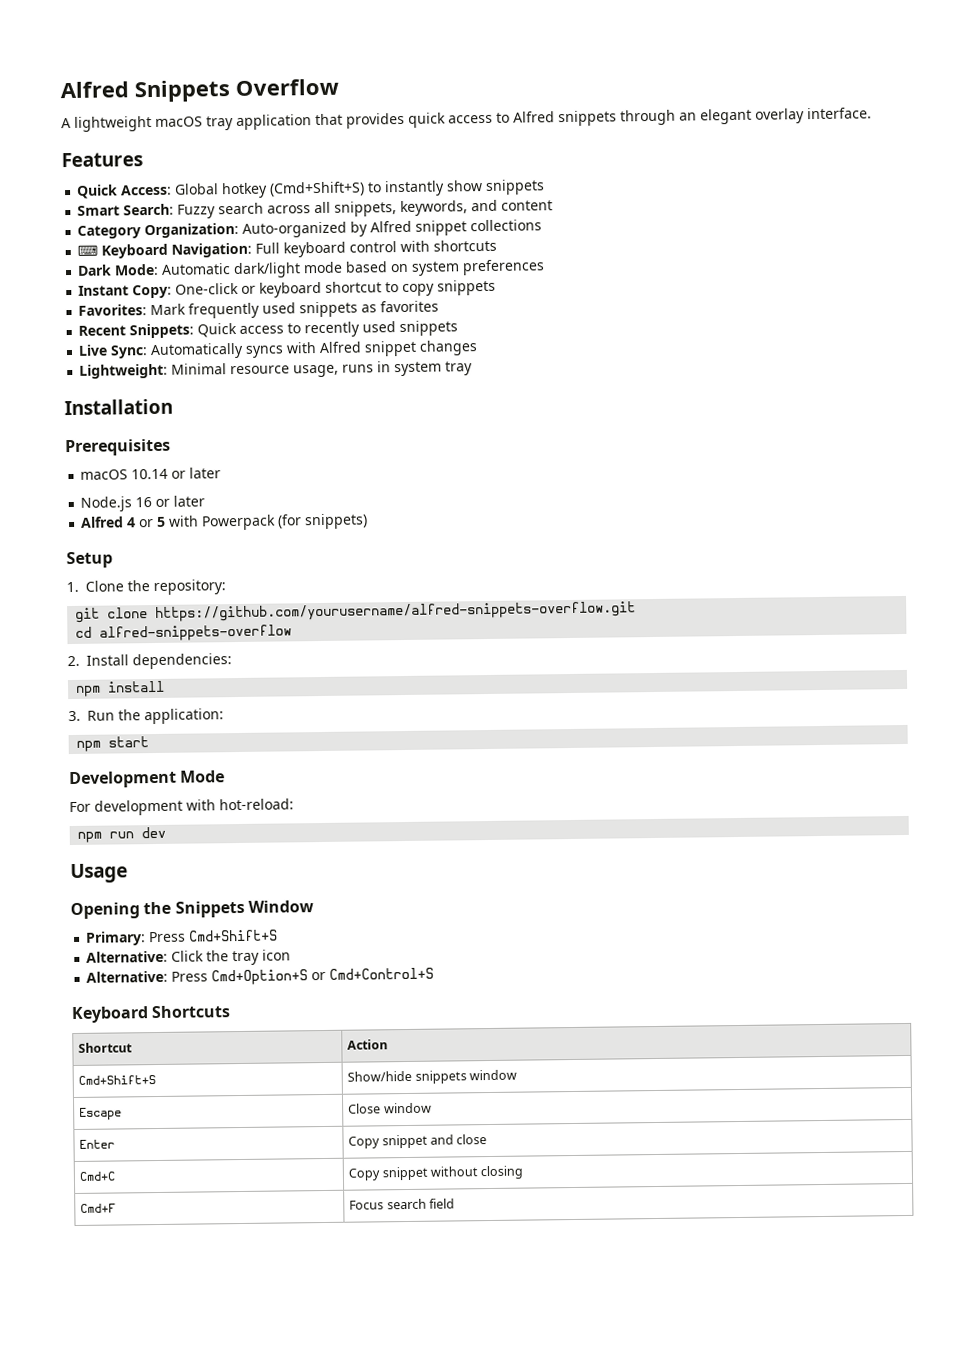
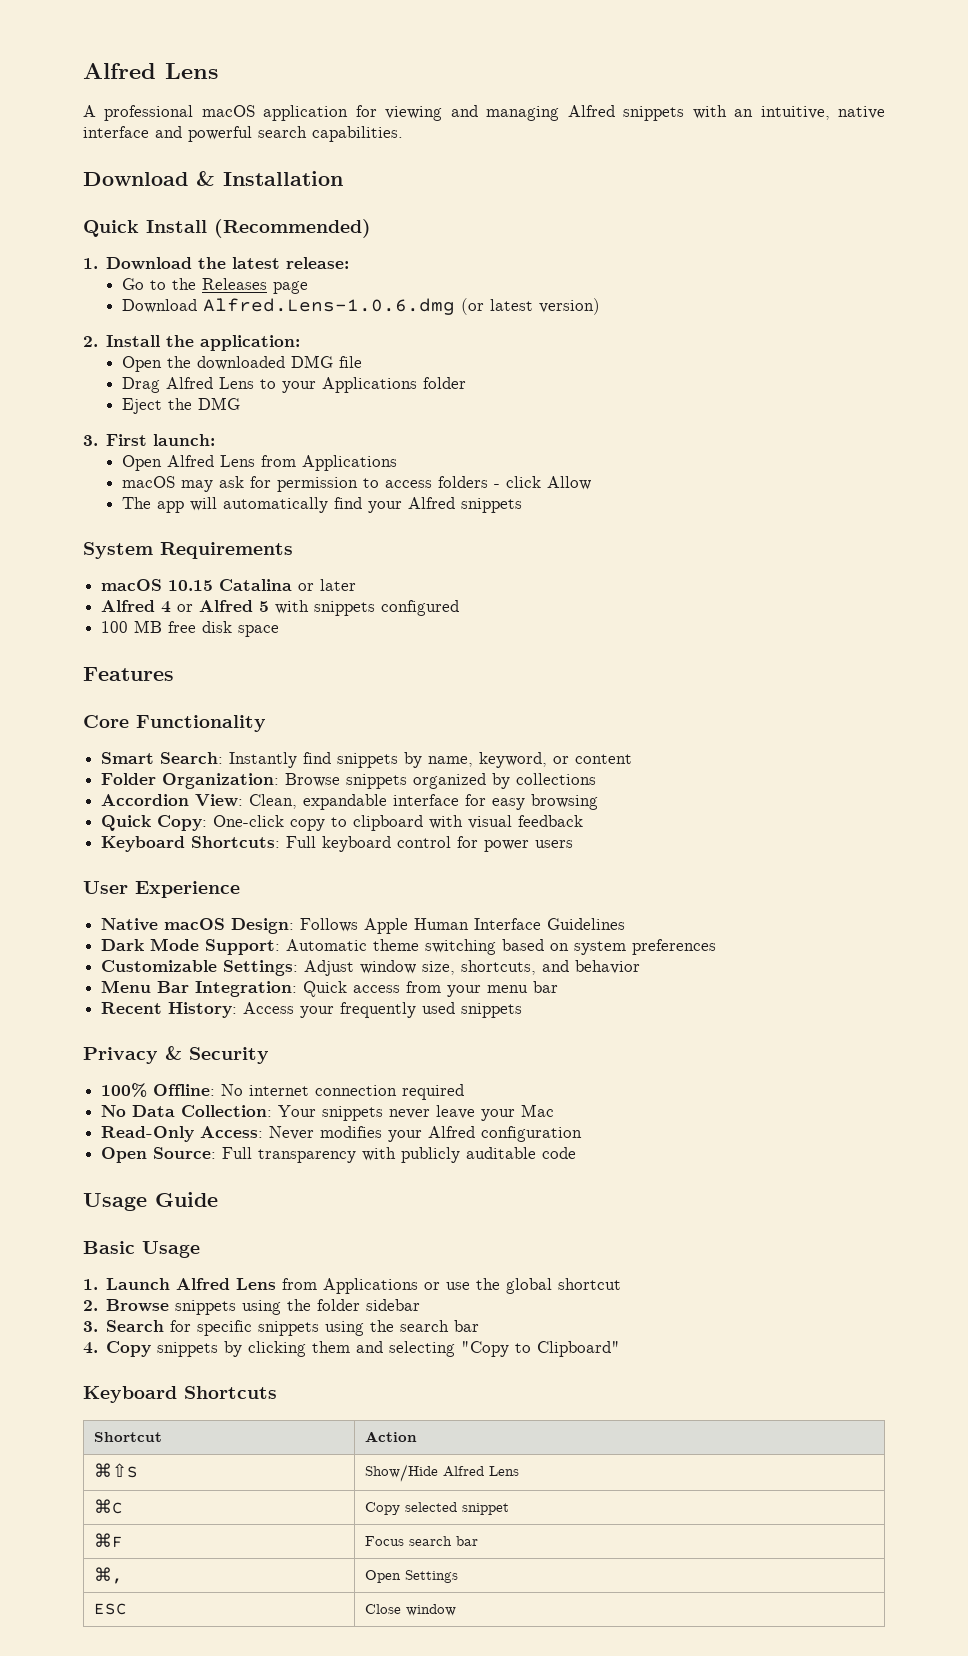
[60,78,339,103] Alfred Snippets Overflow -> [83,63,218,79] Alfred Lens
[74,107,872,132] [61,152,143,168] [76,179,546,199] [77,199,554,219] [77,219,543,239] [77,239,498,259] [77,259,546,279] [78,279,497,299] [78,300,440,319] [78,320,459,339] [78,340,479,360] [79,361,474,379] [64,398,173,416] [65,438,171,457] [80,467,222,480] [80,496,153,512] lightweight macOS tray application that provides quick access to Alfred snippets through an elegant overlay interface. // Features // Quick Access: Global hotkey (Cmd+Shift+S) to instantly show snippets // Smart Search: Fuzzy search across all snippets, keywords, and content // Category Organization: Auto-organized by Alfred snippet collections // ⌨ Keyboard Navigation: Full keyboard control with shortcuts // Dark Mode: Automatic dark/light mode based on system preferences // Instant Copy: One-click or keyboard shortcut to copy snippets // Favorites: Mark frequently used snippets as favorites // Recent Snippets: Quick access to recently used snippets // Live Sync: Automatically syncs with Alfred snippet changes // Lightweight: Minimal resource usage, runs in system tray // Installation // Prerequisites // macOS 10.14 or later // Node.js 16 -> [104,105,885,121] [83,126,403,142] [83,171,343,186] [83,219,371,238] [83,257,350,270] [122,278,309,294] [122,298,601,315] [83,335,301,351] [122,355,363,372] [122,377,467,393] [122,397,241,414] [83,434,216,446] [122,455,398,471] [122,476,592,492] [122,497,523,513] [83,542,293,559] [101,579,293,591] professional macOS application for viewing and managing Alfred snippets with an intuitive, native interface and powerful search capabilities. // Download & Installation // Quick Install (Recommended) // 1. Download the latest release: // Go to the Releases page // Download Alfred.Lens-1.0.6.dmg (or latest version) // 2. Install the application: // Open the downloaded DMG file // Drag Alfred Lens to your Applications folder // Eject the DMG // 3. First launch: // Open Alfred Lens from Applications // macOS may ask for permission to access folders - click Allow // The app will automatically find your Alfred snippets // System Requirements // macOS 10.15 Catalina
(155, 523) none -> [199,600,254,612] Alfred
[201,513,369,531] [66,551,113,569] [66,579,226,596] [75,601,637,623] [75,624,293,642] [67,653,232,670] [76,680,166,697] [68,708,224,725] [76,736,150,752] [69,770,226,789] [69,798,294,816] [77,826,167,843] [70,863,128,884] [70,900,314,920] [85,929,279,946] [86,949,292,966] [86,967,435,986] [71,1005,232,1024] [78,1042,134,1053] [347,1039,389,1050] [78,1075,157,1085] [347,1069,518,1084] [79,1107,123,1120] [348,1102,432,1114] [79,1139,116,1149] [348,1134,488,1149] [79,1171,116,1181] [348,1165,524,1181] [80,1203,117,1213] [349,1198,456,1210] Powerpack (for snippets) // Setup // 1. Clone the repository: // git clone https://github.com/yourusername/alfred-snippets-overflow.git // cd alfred-snippets-overflow // 2. Install dependencies: // npm install // 3. Run the application: // npm start // Development Mode // For development with hot-reload: // npm run dev // Usage // Opening the Snippets Window // Primary: Press Cmd+Shift+S // Alternative: Click the tray icon // Alternative: Press Cmd+Option+S or Cmd+Control+S // Keyboard Shortcuts // Shortcut | Action // Cmd+Shift+S | Show/hide snippets window // Escape | Close window // Enter | Copy snippet and close // Cmd+C | Copy snippet without closing // Cmd+F | Focus search field -> [314,600,460,616] [101,620,280,637] [83,667,174,681] [83,715,266,732] [101,752,633,768] [101,773,597,789] [101,794,599,810] [101,815,584,831] [101,836,574,852] [83,881,240,898] [101,918,626,934] [101,938,717,955] [101,960,641,976] [101,980,559,997] [101,1002,523,1018] [83,1046,269,1064] [101,1083,465,1100] [101,1104,555,1121] [101,1126,583,1142] [101,1147,577,1163] [83,1192,218,1211] [83,1241,200,1258] [83,1278,622,1294] [83,1299,421,1315] [83,1320,480,1336] [83,1341,621,1357] [83,1386,277,1403] [94,1432,163,1442] [365,1431,418,1442] [94,1463,139,1478] [365,1464,520,1482] [94,1499,124,1514] [365,1502,510,1515] [94,1533,124,1548] [365,1536,479,1546] [94,1567,124,1584] [365,1570,459,1583] [94,1603,128,1615] [365,1604,457,1616] snippets configured // 100 MB free disk space // Features // Core Functionality // Smart Search: Instantly find snippets by name, keyword, or content // Folder Organization: Browse snippets organized by collections // Accordion View: Clean, expandable interface for easy browsing // Quick Copy: One-click copy to clipboard with visual feedback // Keyboard Shortcuts: Full keyboard control for power users // User Experience // Native macOS Design: Follows Apple Human Interface Guidelines // Dark Mode Support: Automatic theme switching based on system preferences // Customizable Settings: Adjust window size, shortcuts, and behavior // Menu Bar Integration: Quick access from your menu bar // Recent History: Access your frequently used snippets // Privacy & Security // 100% Offline: No internet connection required // No Data Collection: Your snippets never leave your Mac // Read-Only Access: Never modifies your Alfred configuration // Open Source: Full transparency with publicly auditable code // Usage Guide // Basic Usage // 1. Launch Alfred Lens from Applications or use the global shortcut // 2. Browse snippets using the folder sidebar // 3. Search for specific snippets using the search bar // 4. Copy snippets by clicking them and selecting "Copy to Clipboard" // Keyboard Shortcuts // Shortcut | Action // ⌘⇧S | Show/Hide Alfred Lens // ⌘C | Copy selected snippet // ⌘F | Focus search bar // ⌘, | Open Settings // ESC | Close window

